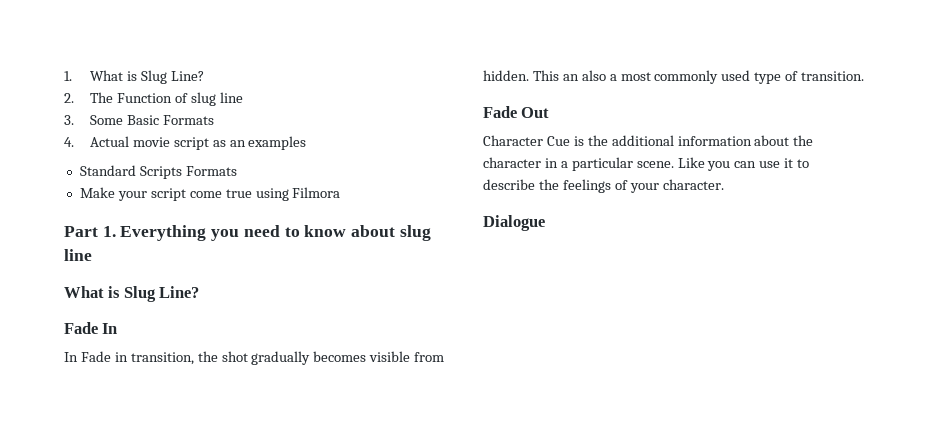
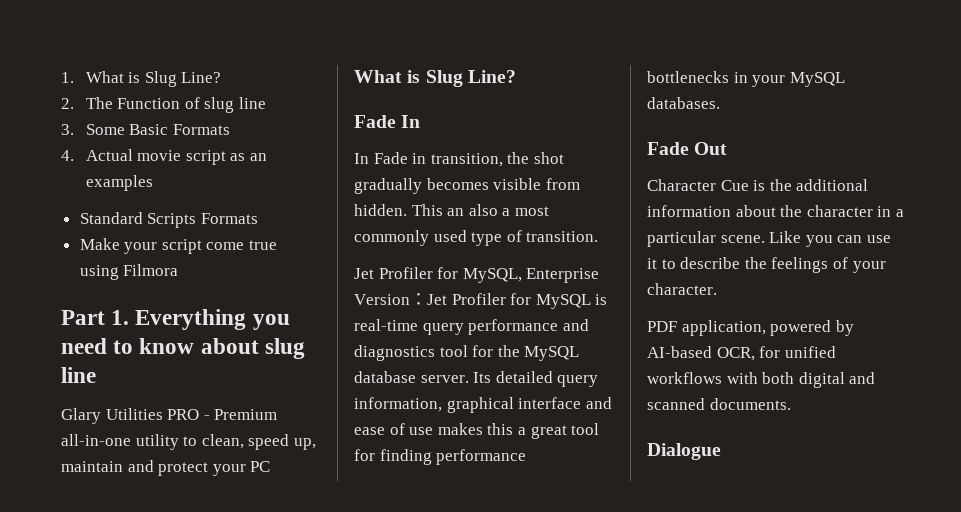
(92, 255) none -> [61,408,278,424] [61,434,316,450] [61,460,271,476] // Glary Utilities PRO - Premium all-in-one utility to clean, speed up, maintain and protect your PC
(865, 76) none -> [354,267,600,283] [354,293,608,309] [354,319,589,335] [354,345,580,361] [354,371,599,387] [354,397,612,413] [354,423,600,439] [354,449,527,465] [647,71,845,87] [647,97,720,109] // Jet Profiler for MySQL, Enterprise Version：Jet Profiler for MySQL is real-time query performance and diagnostics tool for the MySQL database server. Its detailed query information, graphical interface and ease of use makes this a great tool for finding performance bottlenecks in your MySQL databases.
(724, 184) none -> [647,320,854,336] [647,346,836,361] [647,372,876,388] [647,398,791,410] // PDF application, powered by AI-based OCR, for unified workflows with both digital and scanned documents.

